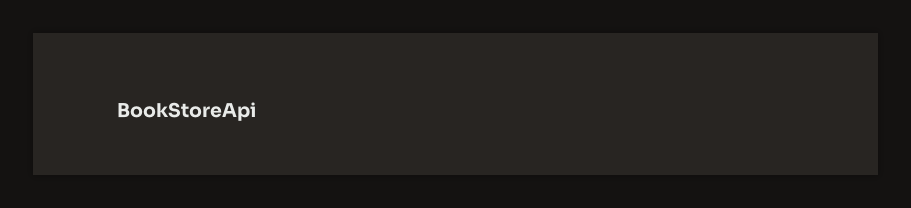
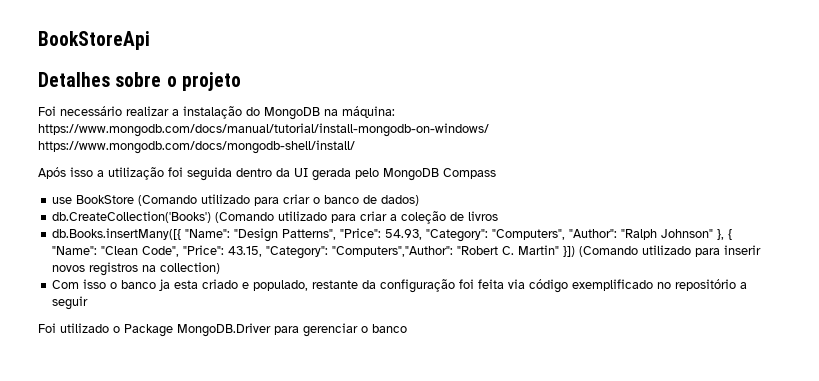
(256, 111) none -> [38,72,241,91] [38,106,395,120] [38,123,489,137] [38,140,355,154] [38,167,496,181] [52,194,420,206] [52,211,499,224] [52,228,733,242] [52,245,762,259] [52,262,221,276] [52,279,748,293] [52,296,89,310] [38,323,407,337] // Detalhes sobre o projeto // Foi necessário realizar a instalação do MongoDB na máquina: https://www.mongodb.com/docs/manual/tutorial/install-mongodb-on-windows/ https://www.mongodb.com/docs/mongodb-shell/install/ // Após isso a utilização foi seguida dentro da UI gerada pelo MongoDB Compass // use BookStore (Comando utilizado para criar o banco de dados) // db.CreateCollection('Books') (Comando utilizado para criar a coleção de livros // db.Books.insertMany([{ "Name": "Design Patterns", "Price": 54.93, "Category": "Computers", "Author": "Ralph Johnson" }, { "Name": "Clean Code", "Price": 43.15, "Category": "Computers","Author": "Robert C. Martin" }]) (Comando utilizado para inserir novos registros na collection) // Com isso o banco ja esta criado e populado, restante da configuração foi feita via código exemplificado no repositório a seguir // Foi utilizado o Package MongoDB.Driver para gerenciar o banco

